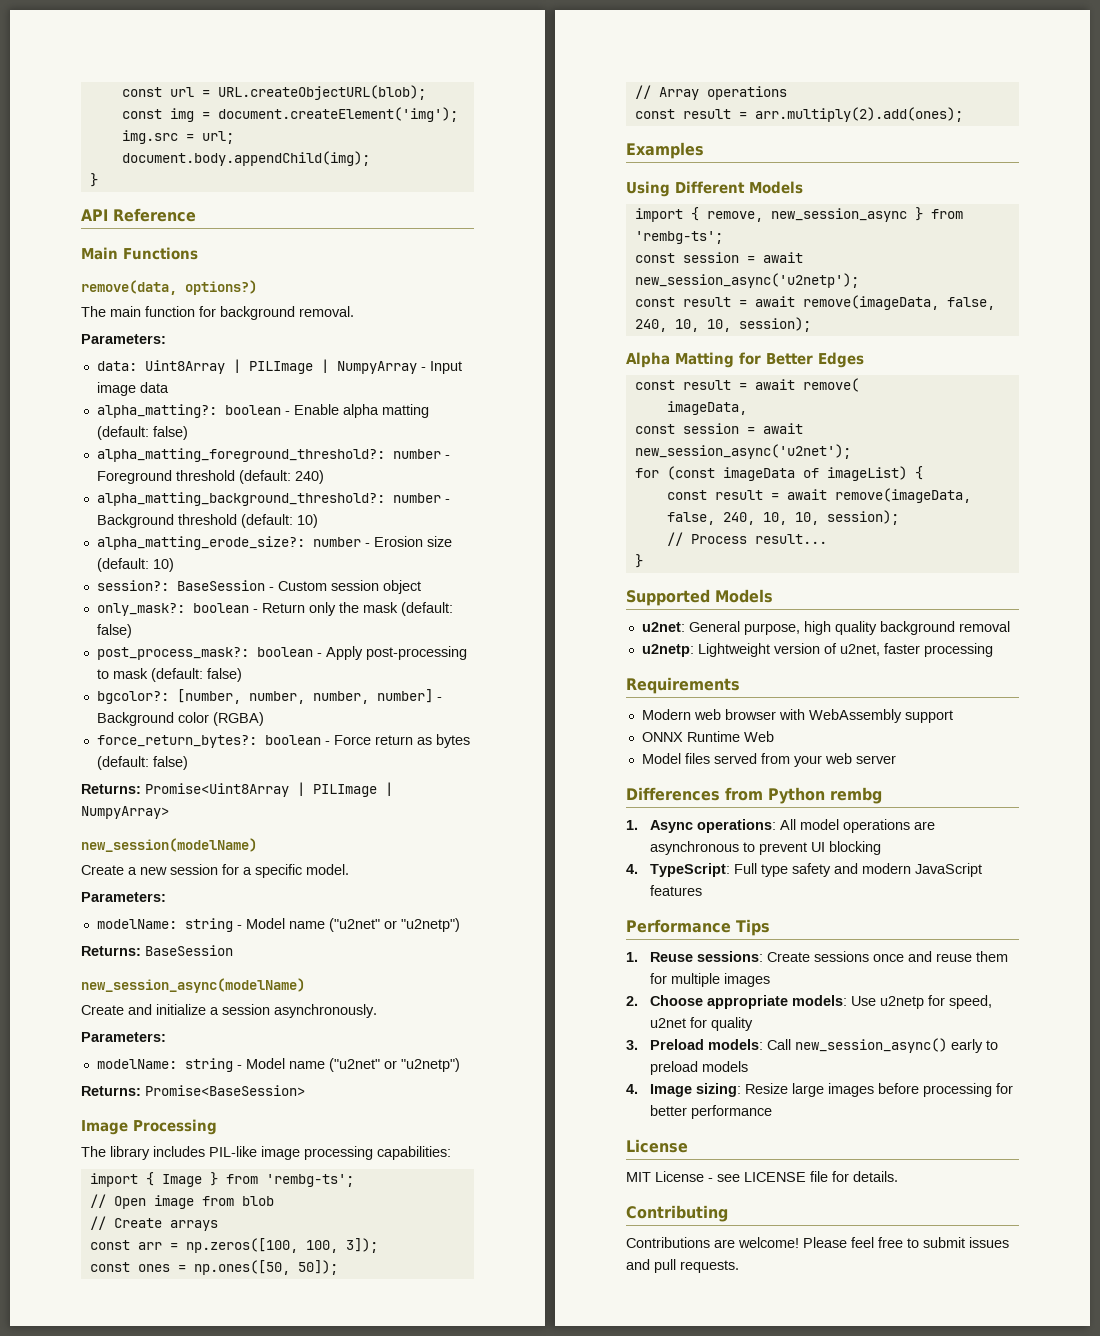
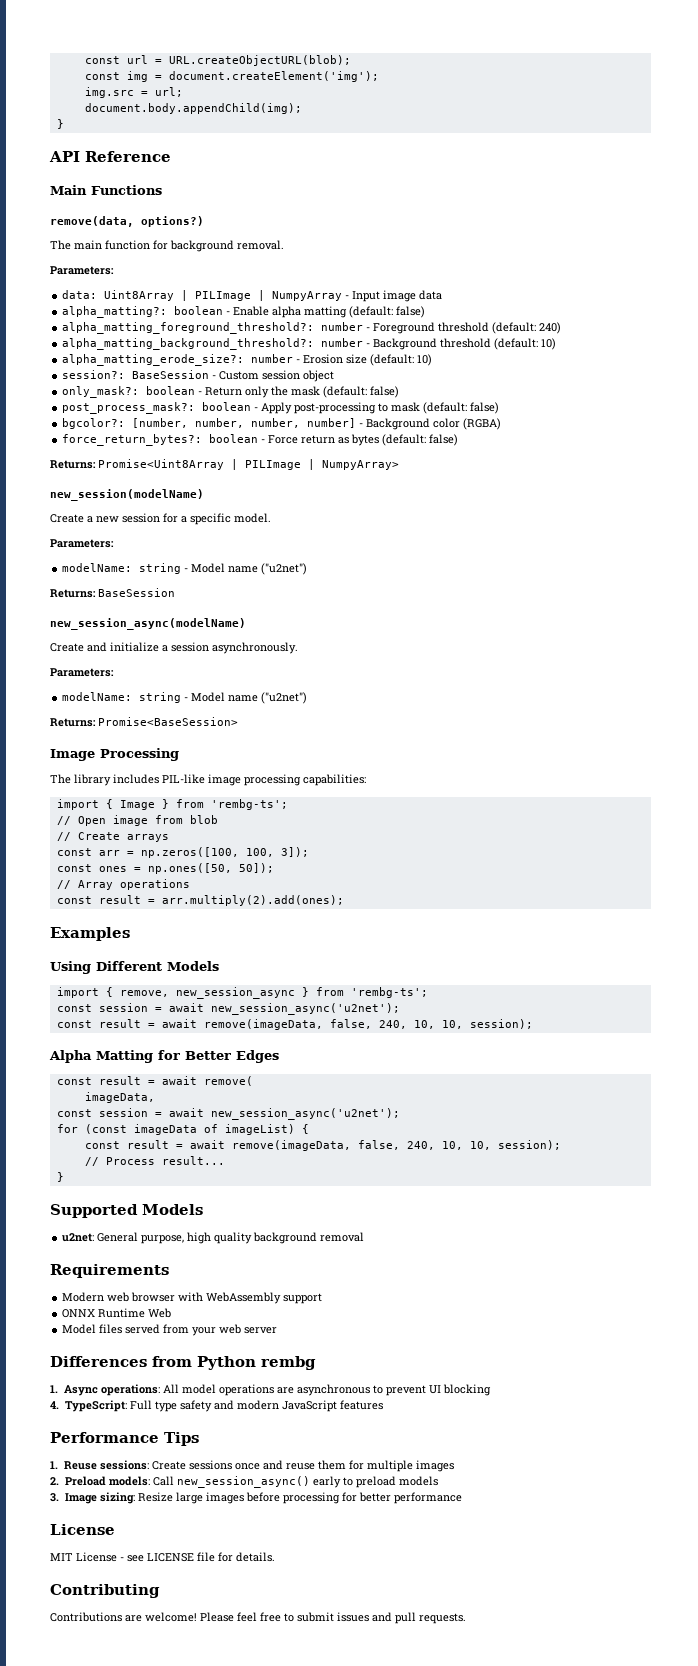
[328,918,460,932] ("u2net" or "u2netp") -> [261,563,308,575] ("u2net")
[328,1058,460,1072] ("u2net" or "u2netp") -> [261,692,308,704] ("u2net")
[634,273,859,288] new_session_async('u2netp'); -> [210,1003,400,1015] new_session_async('u2net');
[641,643,993,657] // u2netp: Lightweight version of u2net, faster processing -> (365, 1237) none
[649,995,992,1009] [649,1017,753,1031] [626,1040,638,1050] Choose appropriate models: Use u2netp for speed, u2net for quality // 3. -> (59, 1481) none
[626,1084,638,1094] 4. -> [50,1493,59,1502] 3.

